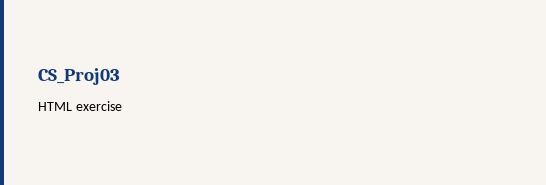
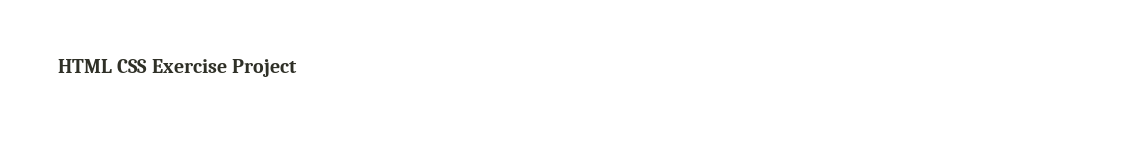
[38,68,120,85] [38,101,122,111] CS_Proj03 // HTML exercise -> [58,59,297,77] HTML CSS Exercise Project

